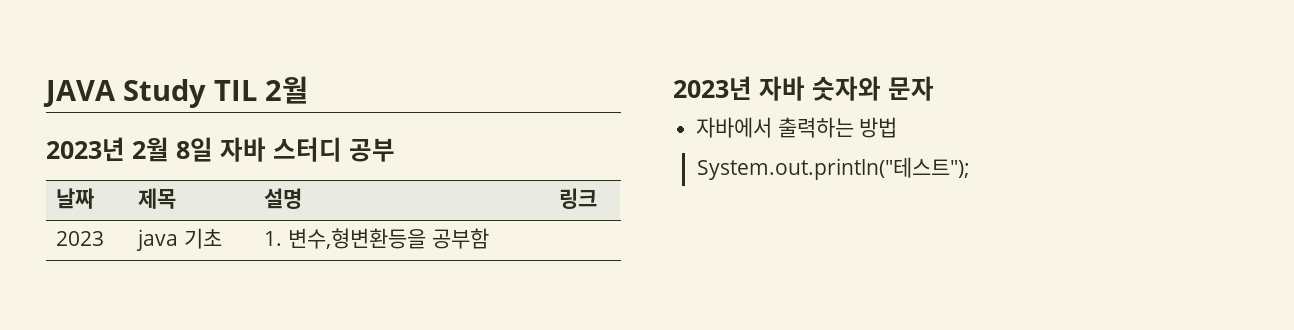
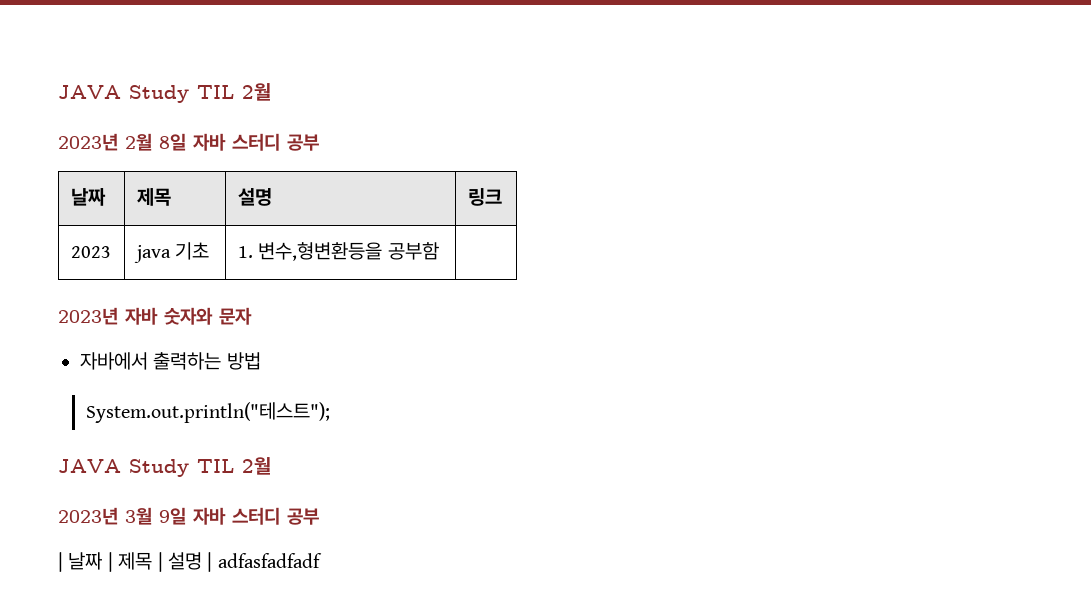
(970, 168) none -> [58,457,271,477] [58,507,319,525] [58,552,322,572] // JAVA Study TIL 2월 // 2023년 3월 9일 자바 스터디 공부 // | 날짜 | 제목 | 설명 | adfasfadfadf

